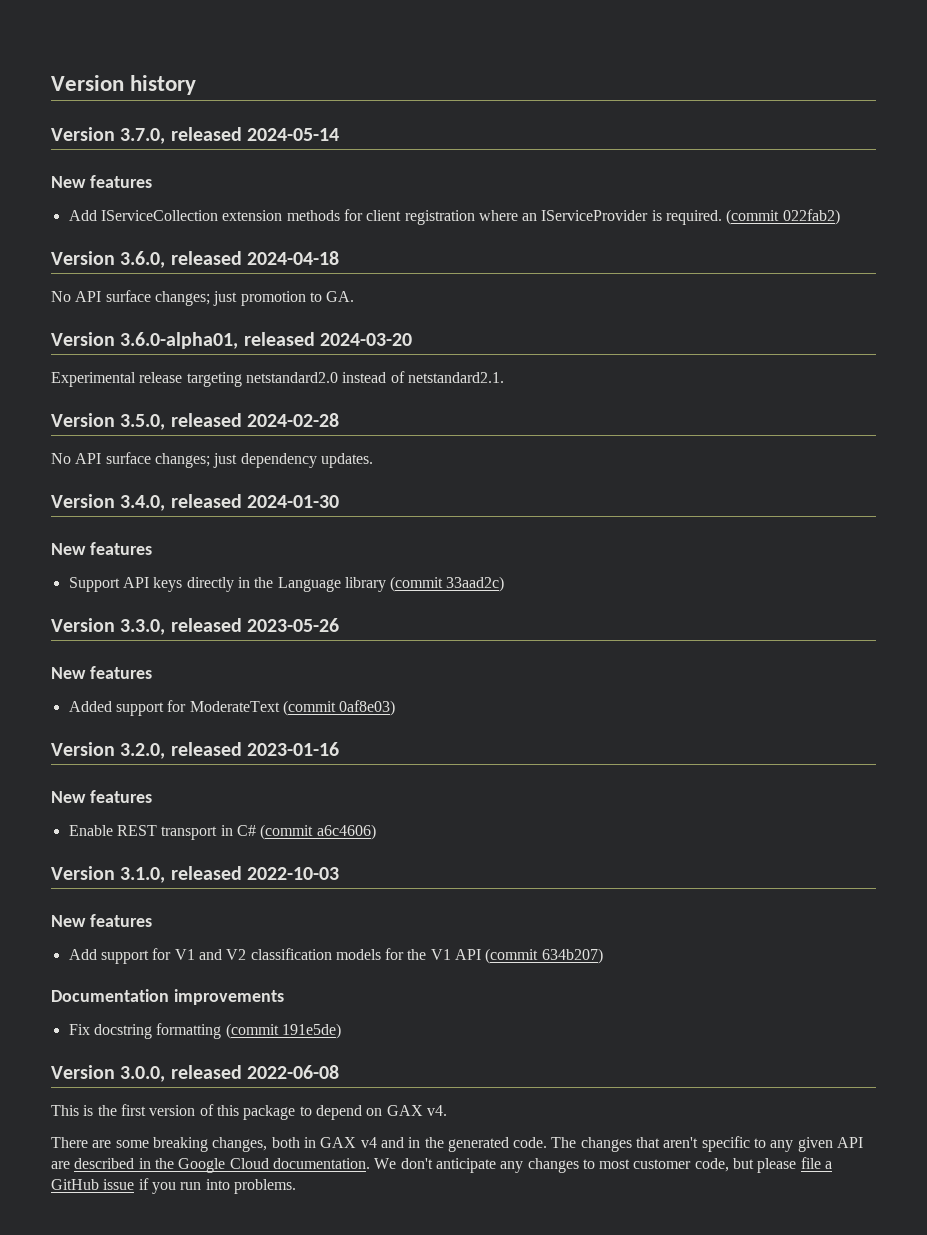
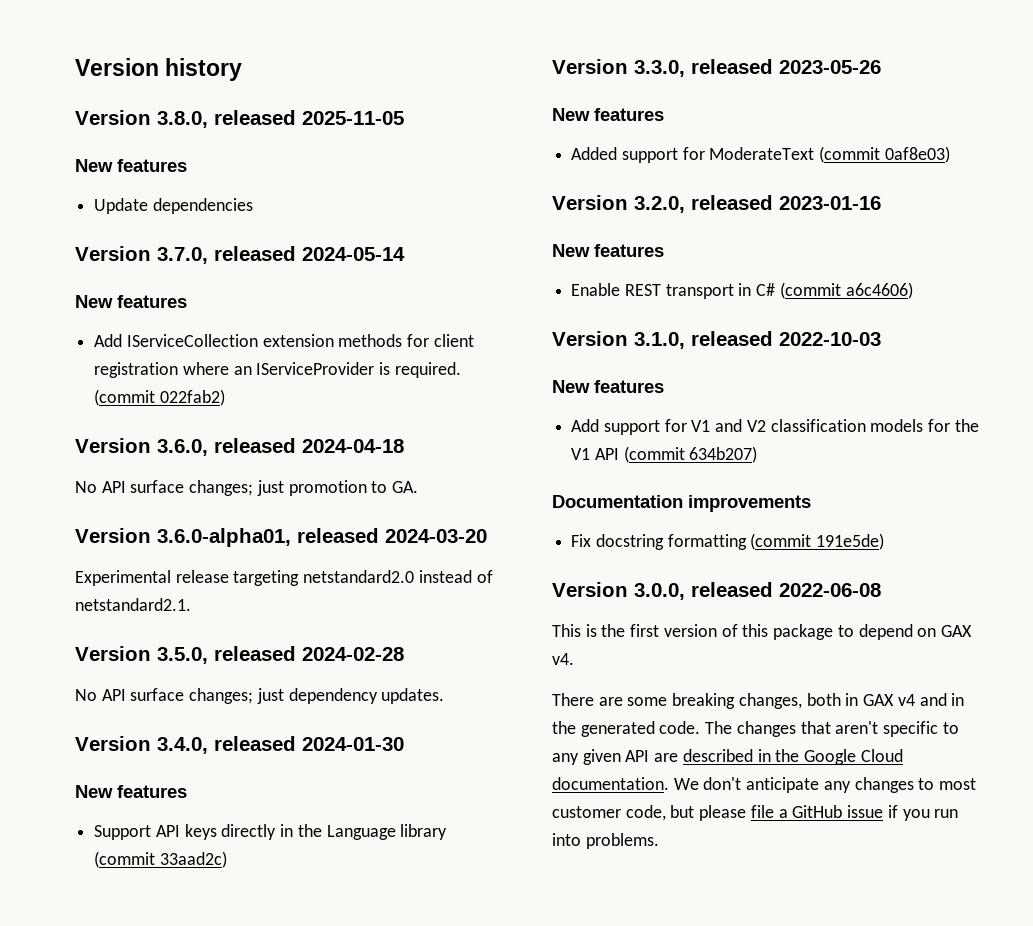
(197, 85) none -> [75,110,404,128] [75,159,187,172] [94,198,253,214] // Version 3.8.0, released 2025-11-05 // New features // Update dependencies

